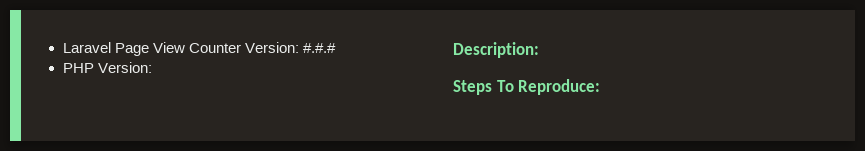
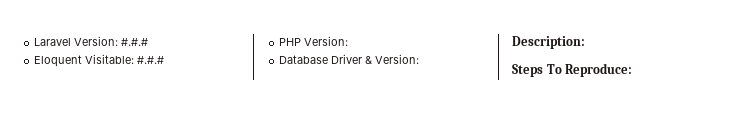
[114,42,241,56] Page View Counter -> (72, 42) none
(336, 48) none -> [34,54,165,67] // Eloquent Visitable: #.#.#
(152, 67) none -> [279,54,420,64] // Database Driver & Version:

